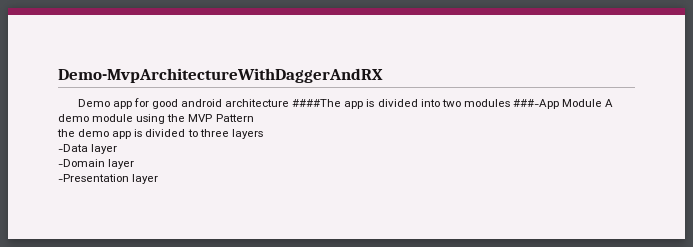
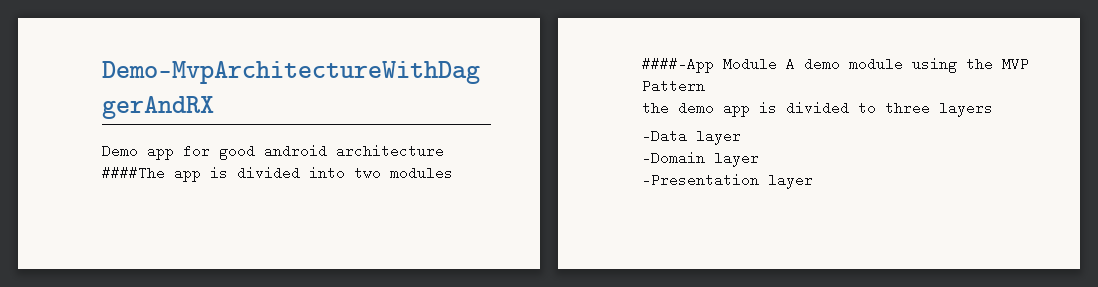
[512,99,559,109] ###-App -> [642,57,714,73] ####-App

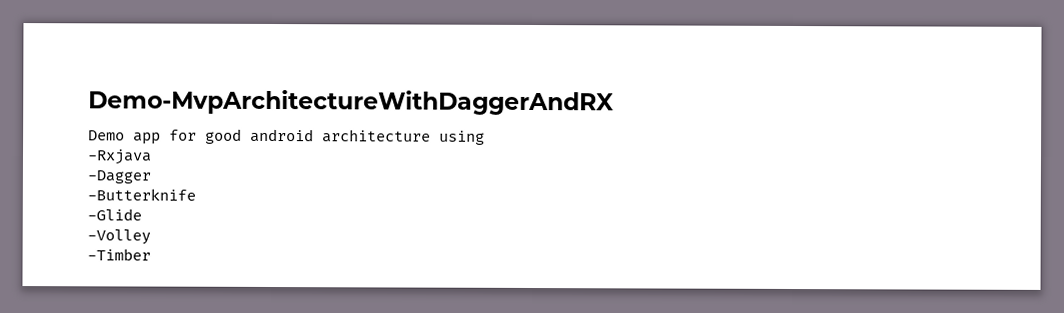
[102,166,453,182] [642,57,1029,73] [642,79,705,93] [642,101,993,117] [642,129,741,145] [642,151,759,167] [642,173,813,189] ####The app is divided into two modules ####-App Module A demo module using the MVP Pattern // the demo app is divided to three layers // -Data layer // -Domain layer // -Presentation layer -> [439,130,485,145] [87,149,152,165] [87,170,151,184] [87,188,196,201] [87,208,142,221] [87,229,151,245] [87,248,151,261] using // -Rxjava // -Dagger // -Butterknife // -Glide // -Volley // -Timber

